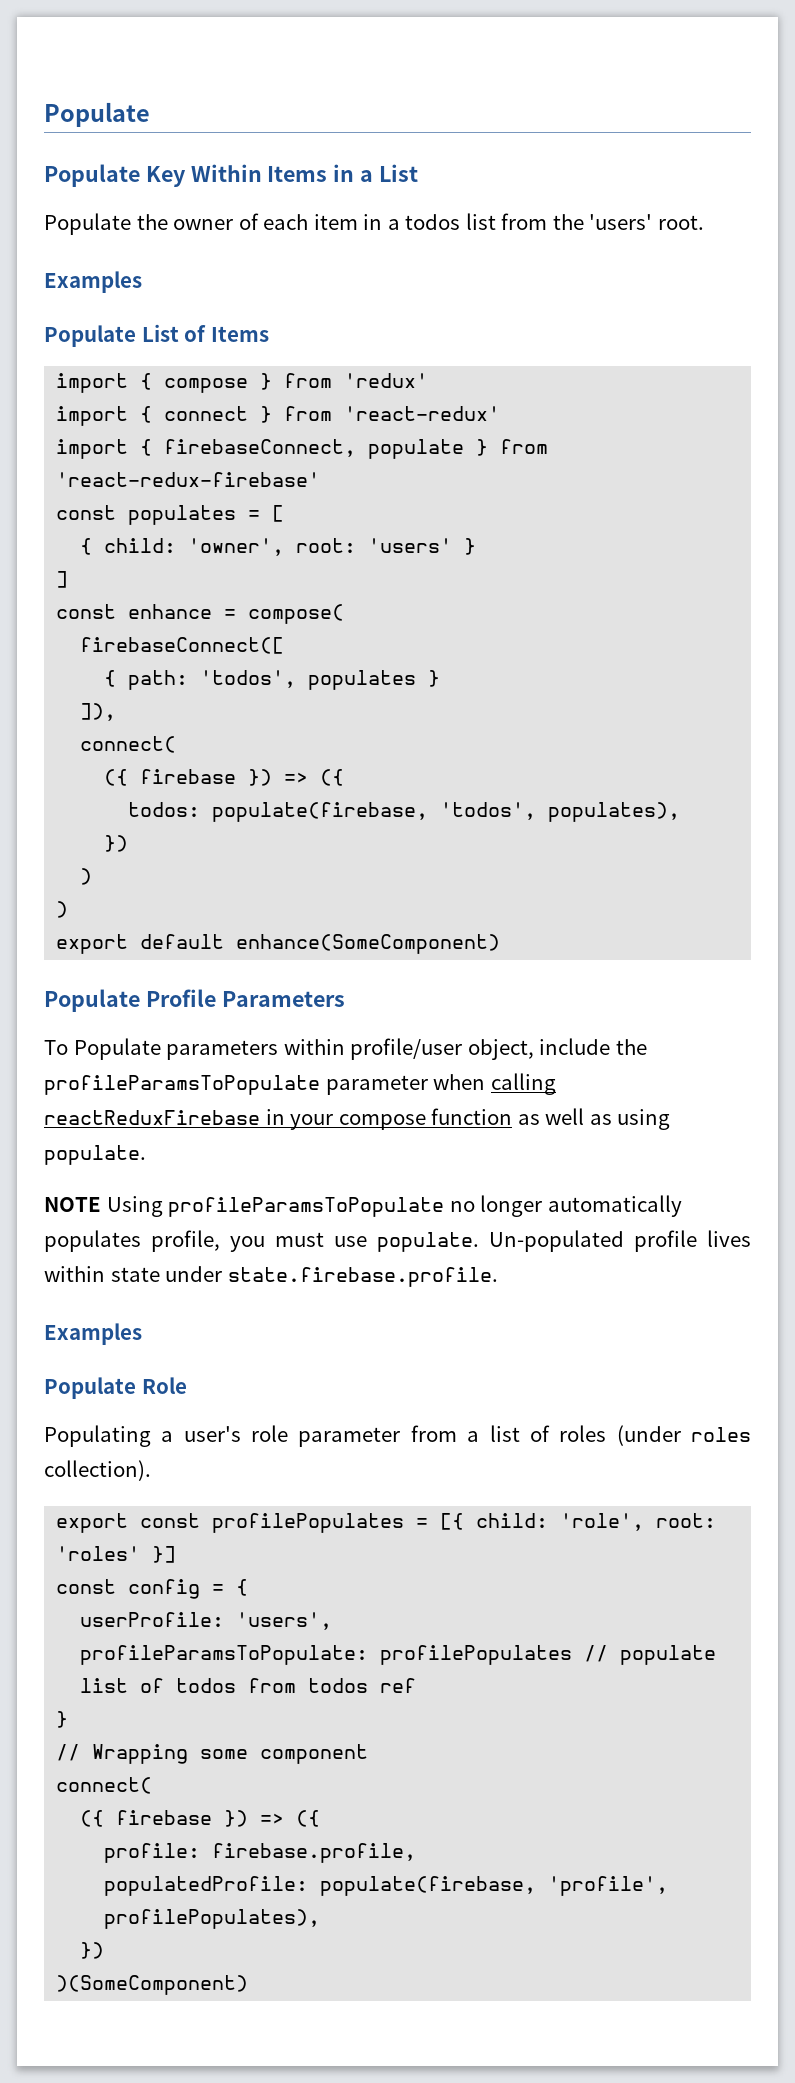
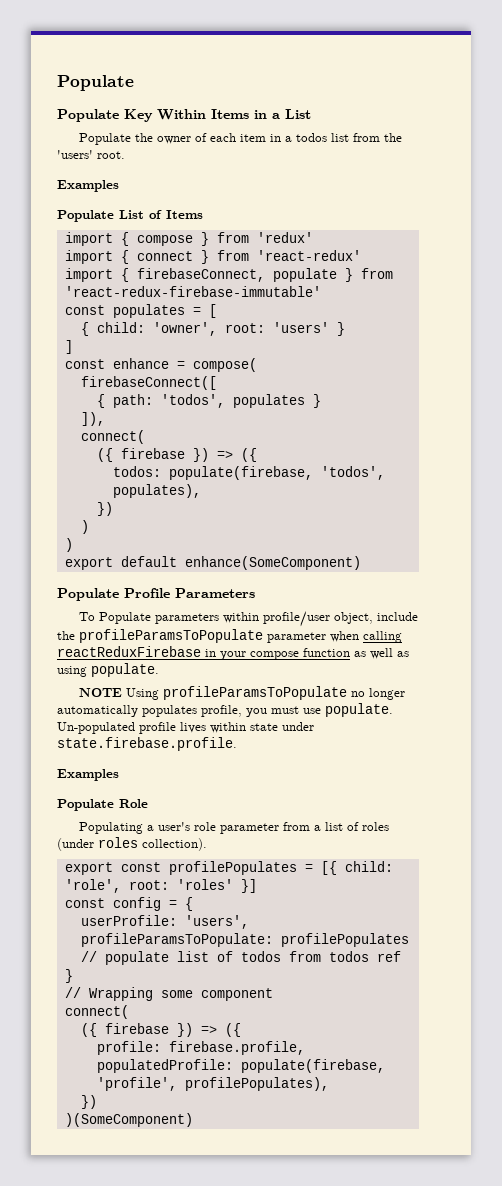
[56,472,321,487] 'react-redux-firebase' -> [64,286,321,297] 'react-redux-firebase-immutable'

